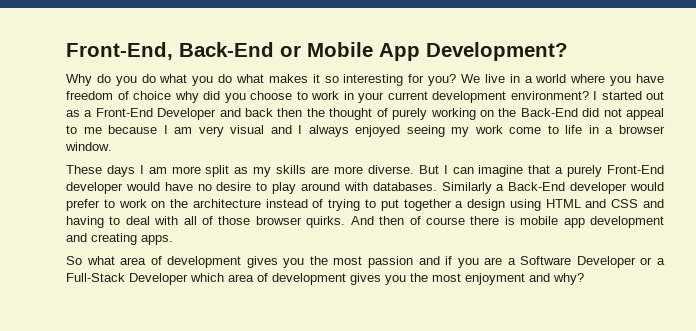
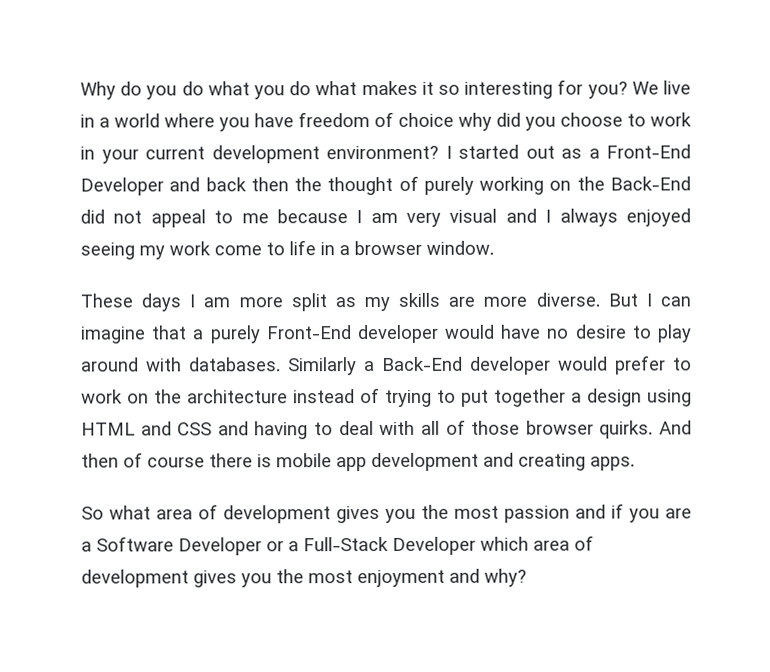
[66,42,568,61] Front-End, Back-End or Mobile App Development? // -> (80, 90) none

